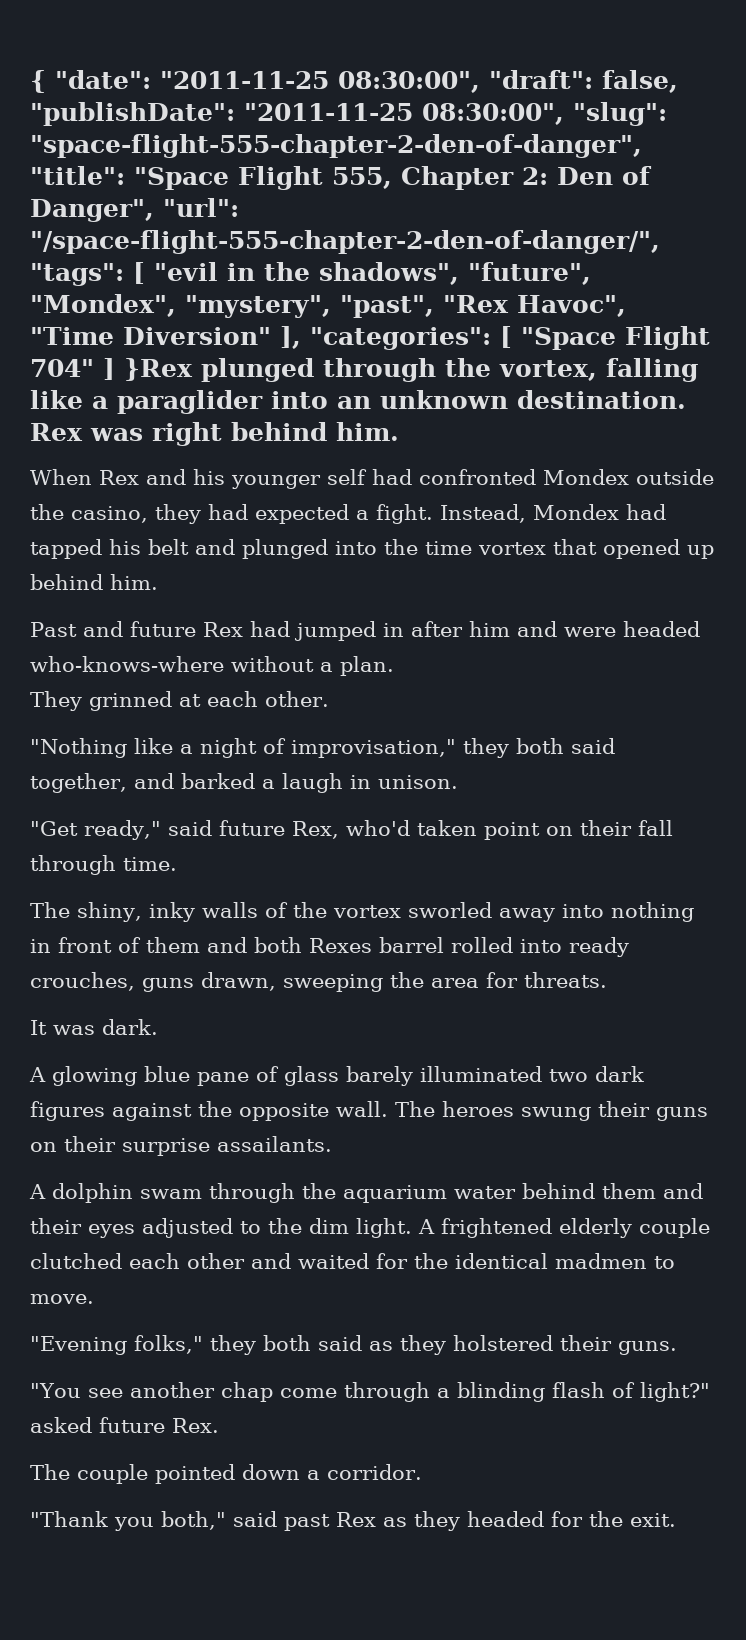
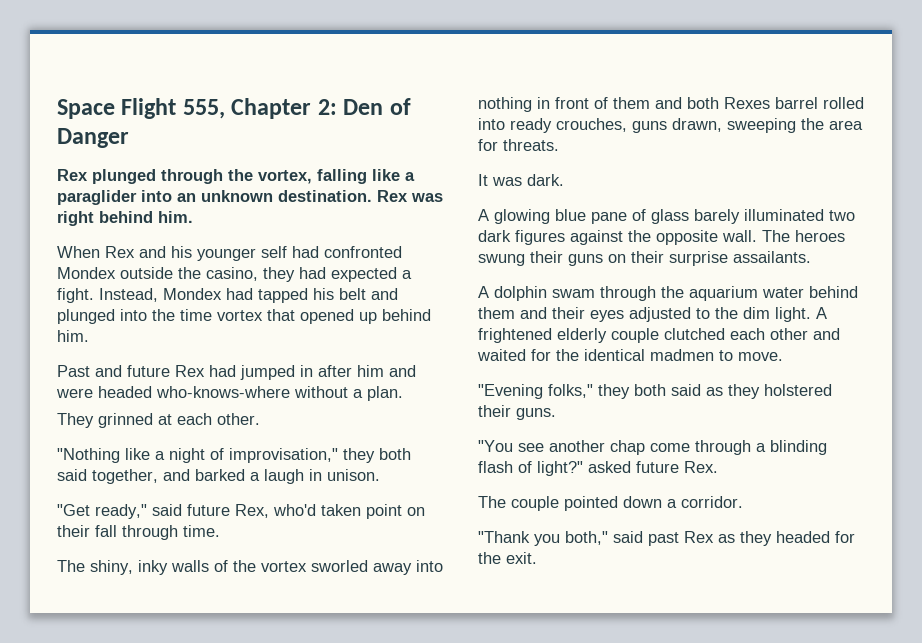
[30,70,678,93] [30,102,667,126] [30,134,642,158] [30,166,229,190] { "date": "2011-11-25 08:30:00", "draft": false, "publishDate": "2011-11-25 08:30:00", "slug": "space-flight-555-chapter-2-den-of-danger", "title": "Space -> [57,99,115,119] Space
[30,198,239,222] [30,230,660,254] [30,262,591,286] [30,294,626,318] [30,326,710,350] [30,358,193,381] Danger", "url": "/space-flight-555-chapter-2-den-of-danger/", "tags": [ "evil in the shadows", "future", "Mondex", "mystery", "past", "Rex Havoc", "Time Diversion" ], "categories": [ "Space Flight 704" ] }Rex -> [57,128,129,148] [57,169,88,181] Danger // Rex

